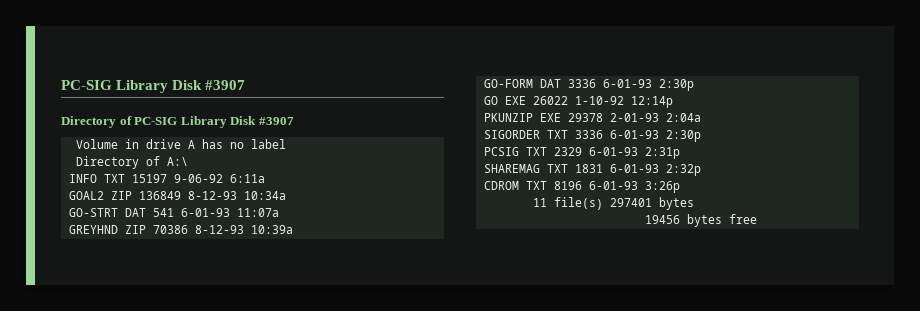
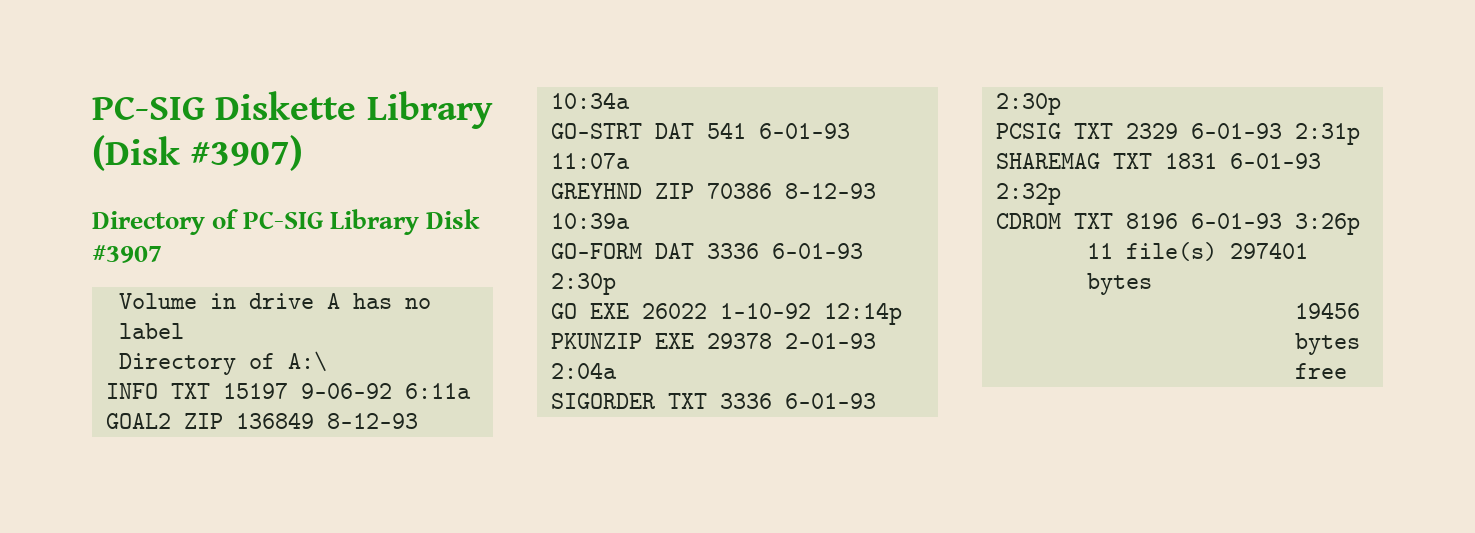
[61,80,246,93] PC-SIG Library Disk #3907 -> [92,91,493,129] [92,135,304,171] PC-SIG Diskette Library (Disk #3907)

